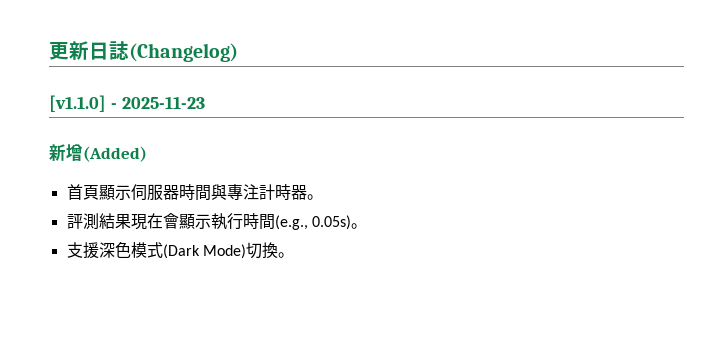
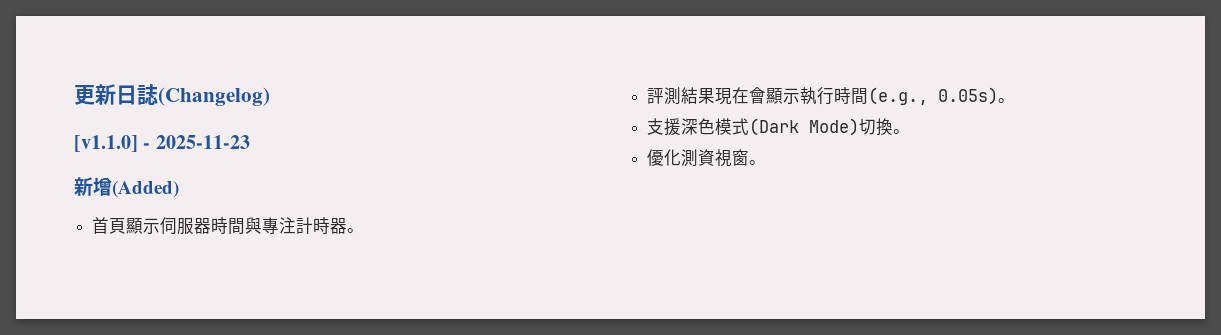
(294, 255) none -> [647,149,767,167] // 優化測資視窗。

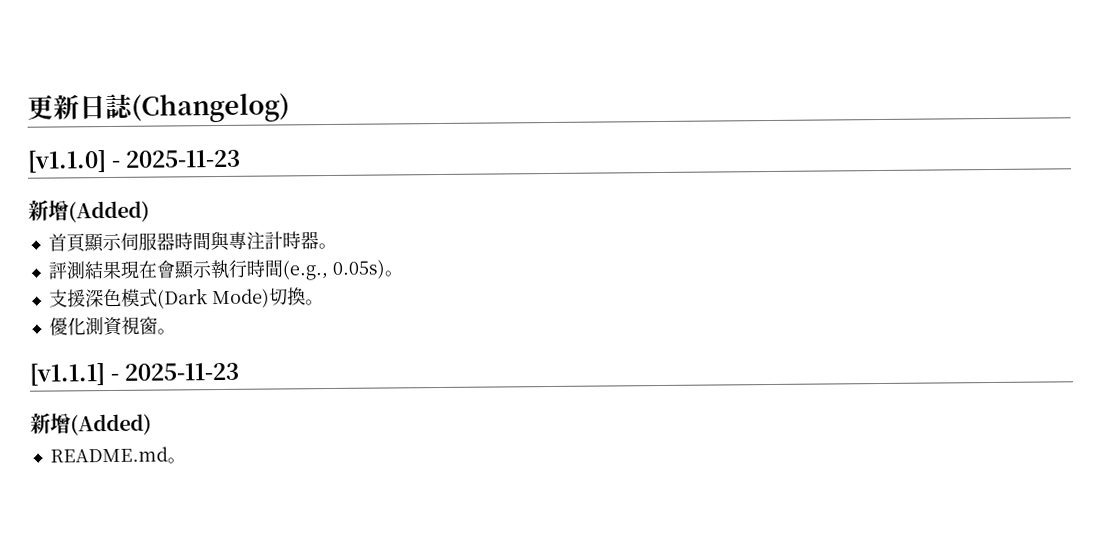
(767, 162) none -> [29,362,240,386] [30,412,152,436] [49,446,186,464] // [v1.1.1] - 2025-11-23 // 新增(Added) // README.md。

